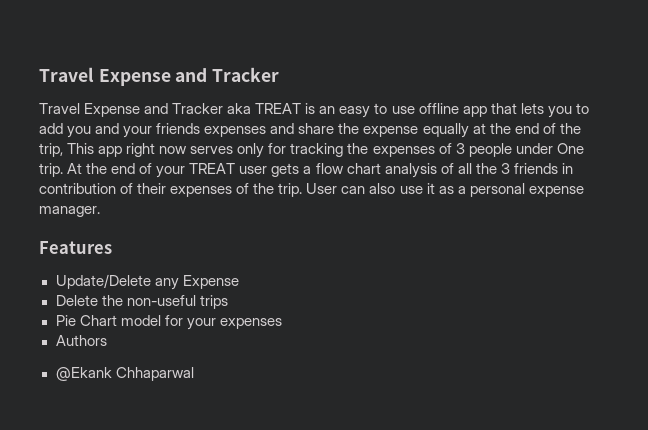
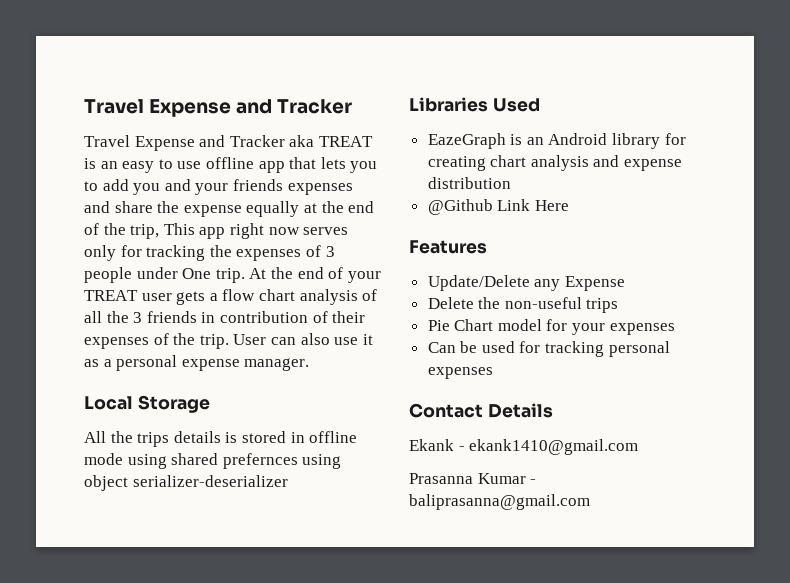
(100, 211) none -> [84,395,210,413] [84,431,358,447] [84,453,342,469] [84,475,288,491] [409,97,540,112] [427,133,686,149] [427,155,683,171] [427,177,511,189] [427,199,569,215] // Local Storage // All the trips details is stored in offline mode using shared prefernces using object serializer-deserializer // Libraries Used // EazeGraph is an Android library for creating chart analysis and expense distribution // @Github Link Here
[55,335,107,346] [55,367,194,381] Authors // @Ekank Chhaparwal -> [427,341,670,357] [427,367,493,379] [409,403,553,418] [409,439,639,455] [409,473,537,484] [409,494,590,510] Can be used for tracking personal expenses // Contact Details // Ekank - ekank1410@gmail.com // Prasanna Kumar - baliprasanna@gmail.com

